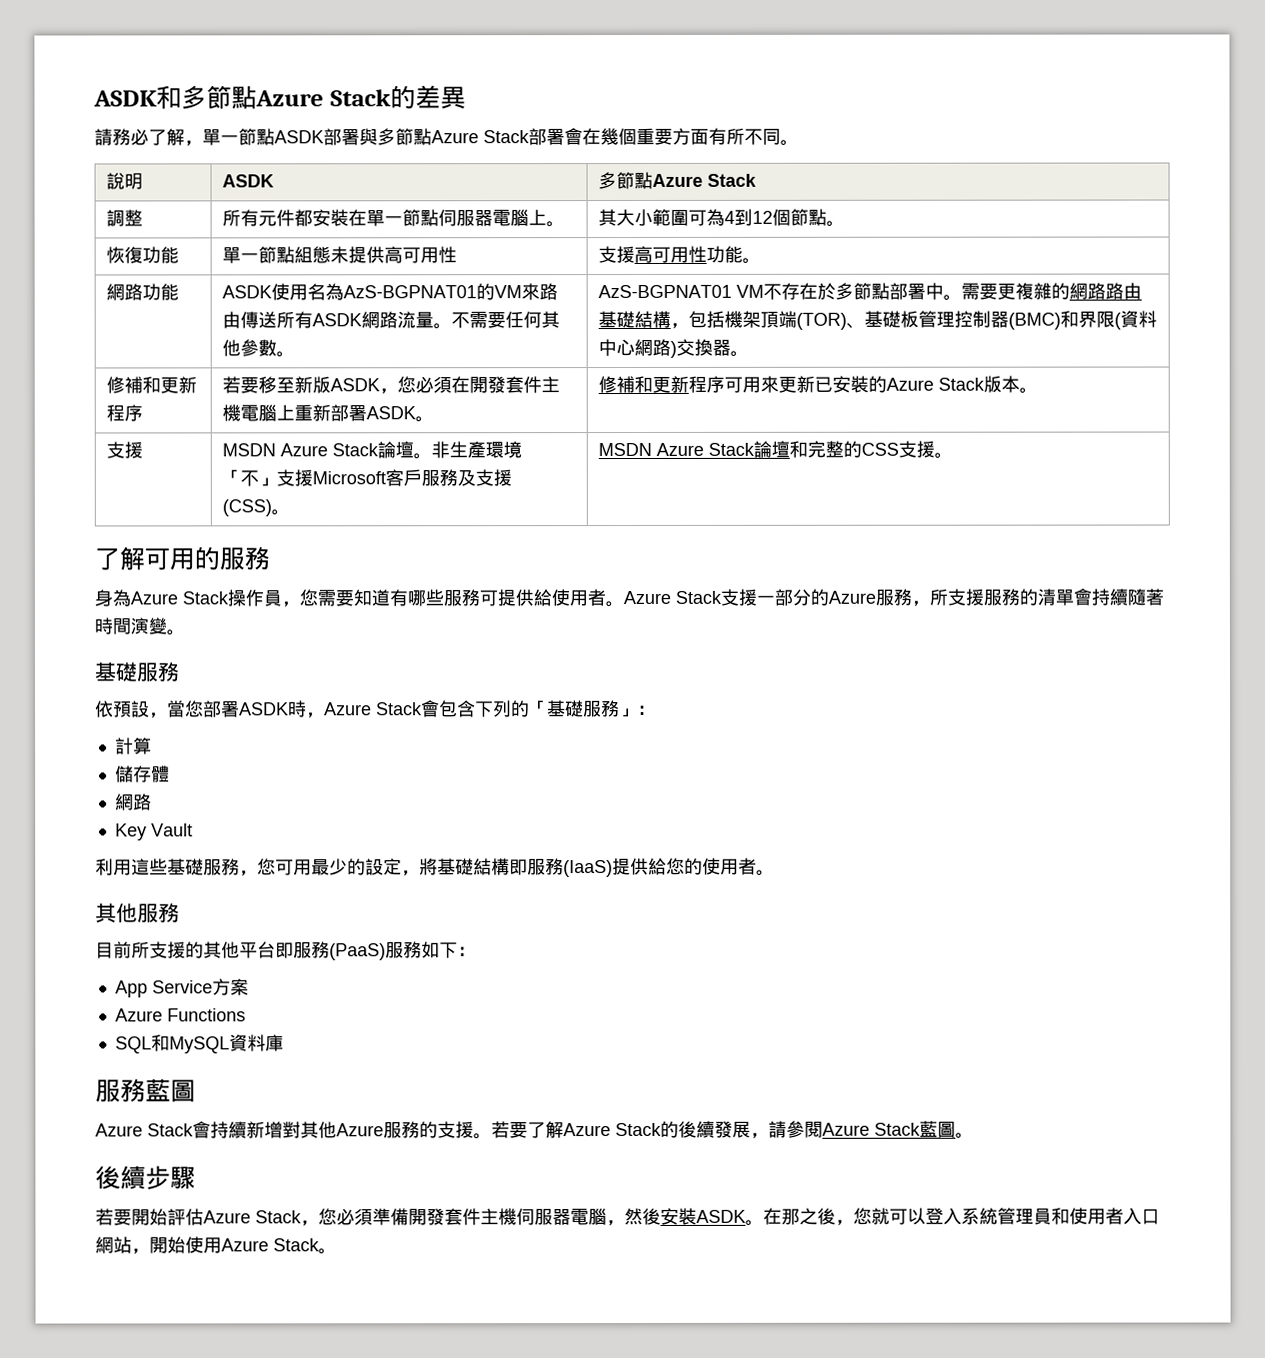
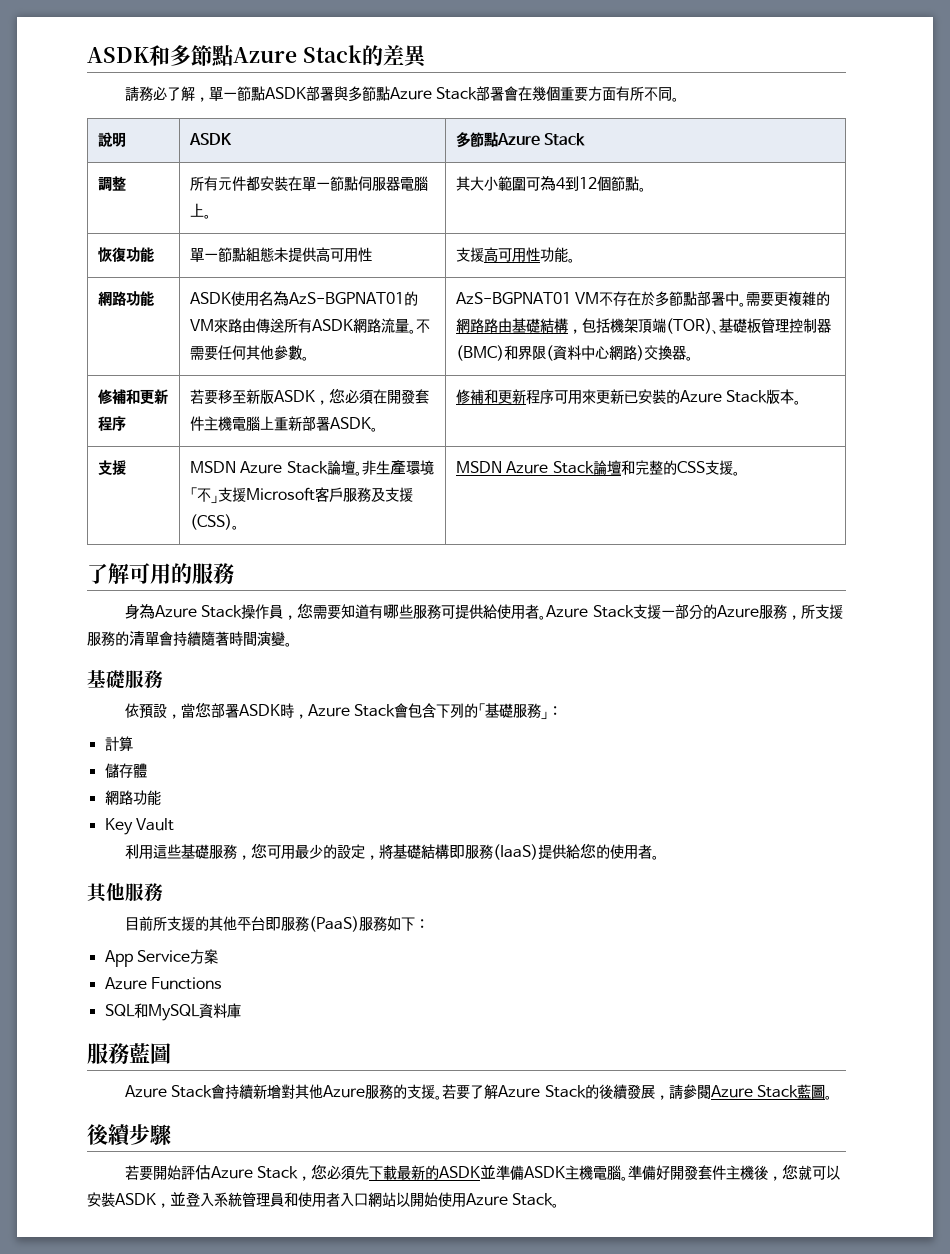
(152, 802) none -> [132,790,161,805] 功能
[372,1207,926,1227] 準備開發套件主機伺服器電腦，然後安裝ASDK。在那之後，您就可以 -> [355,1164,841,1181] [87,1192,186,1208] 先下載最新的ASDK並準備ASDK主機電腦。準備好開發套件主機後，您就可以安裝ASDK，並
[131,1248,150,1255] ， -> [396,1192,410,1207] 以

